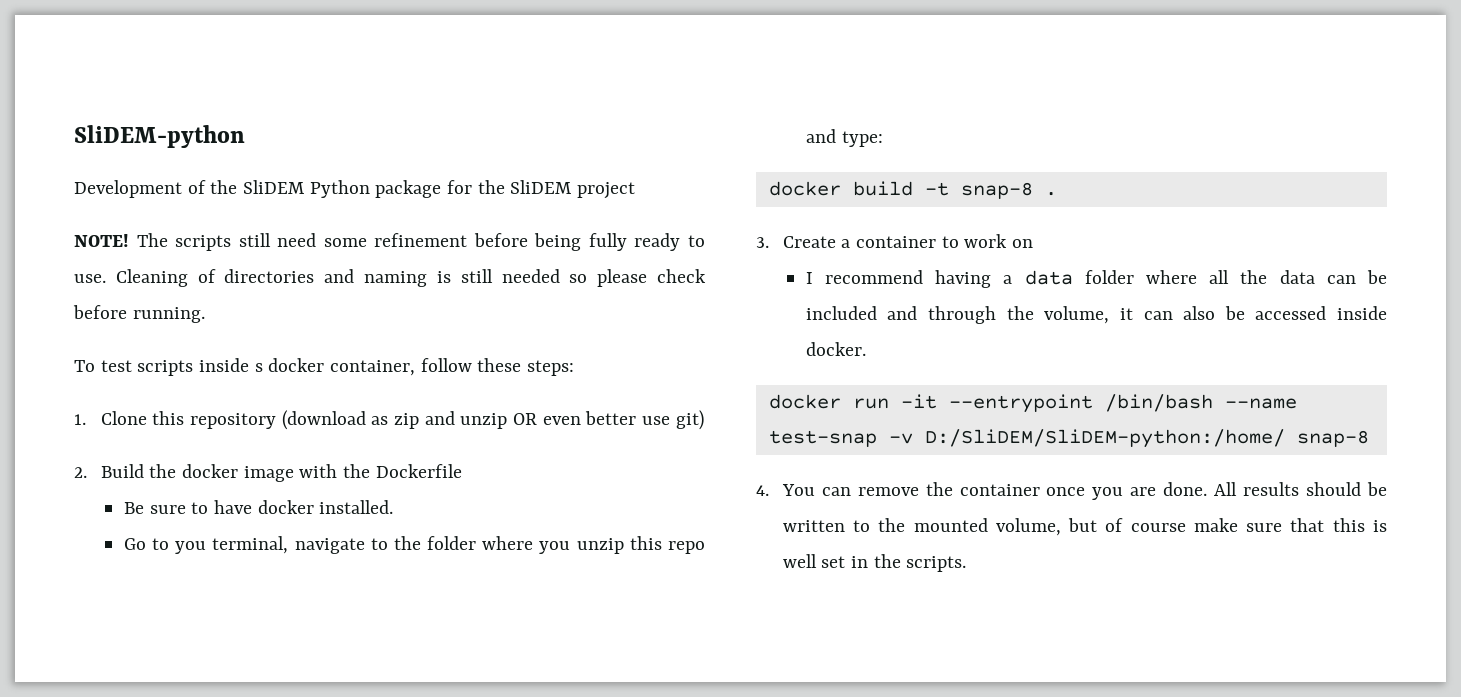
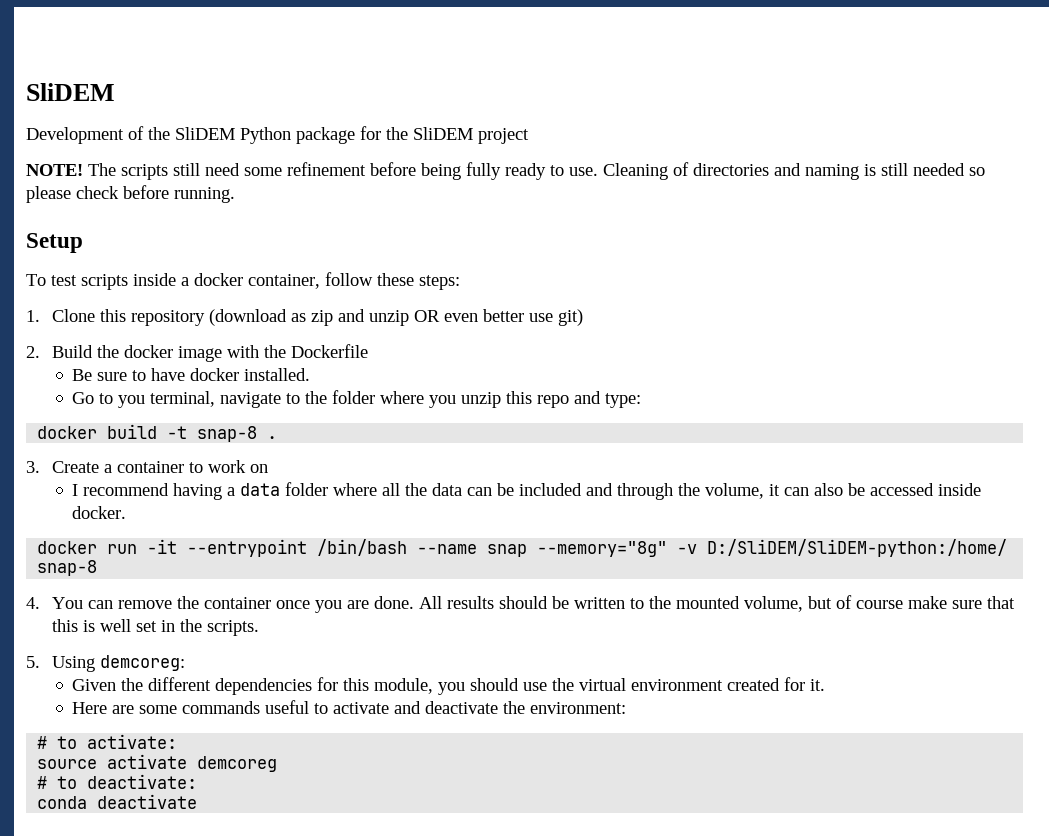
[74,125,245,148] SliDEM-python -> [26,83,115,101] SliDEM
(205, 315) none -> [26,233,83,253] // Setup
[254,363,263,372] s -> [181,277,189,286] a
[768,430,877,447] test-snap -> [487,541,668,557] snap --memory="8g"
(967, 564) none -> [26,655,185,672] [72,677,826,695] [72,700,627,714] [37,734,178,749] [37,754,278,772] [37,774,198,789] [37,794,198,809] // 5. Using demcoreg: // Given the different dependencies for this module, you should use the virtual environment created for it. // Here are some commands useful to activate and deactivate the environment: // # to activate: // source activate demcoreg // # to deactivate: // conda deactivate

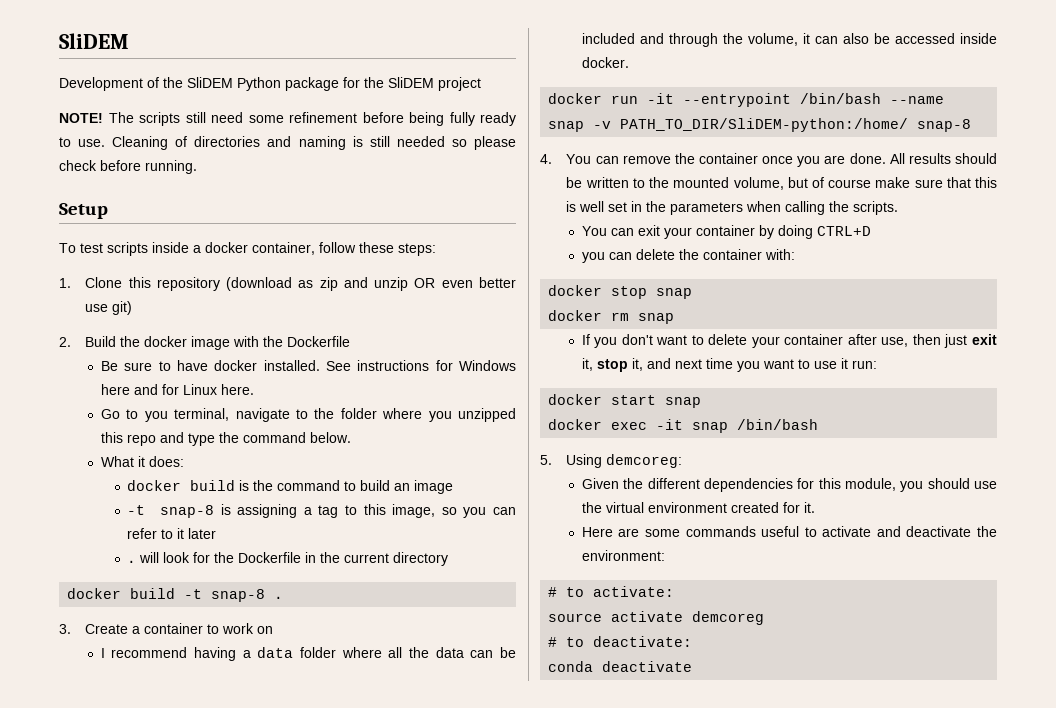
(311, 374) none -> [325,360,516,371] [100,384,254,395] See instructions for Windows here and for Linux here.
[461,392,502,408] unzip -> [458,408,516,422] unzipped
[605,393,642,408] type: -> [187,432,351,446] [100,456,184,467] [127,480,454,494] [127,504,517,518] [127,528,217,539] [127,552,449,566] type the command below. // What it does: // docker build is the command to build an image // -t snap-8 is assigning a tag to this image, so you can refer to it later // . will look for the Dockerfile in the current directory
[537,539,1008,557] --memory="8g" -v D:/SliDEM/SliDEM-python:/home/ -> [593,118,909,132] -v PATH_TO_DIR/SliDEM-python:/home/
[206,620,259,636] scripts. -> [670,201,899,215] [581,225,871,239] [581,249,795,263] [548,285,693,299] [548,310,675,324] [581,334,997,348] [581,358,877,372] [548,394,702,408] [548,419,819,433] parameters when calling the scripts. // You can exit your container by doing CTRL+D // you can delete the container with: // docker stop snap // docker rm snap // If you don't want to delete your container after use, then just exit it, stop it, and next time you want to use it run: // docker start snap // docker exec -it snap /bin/bash

